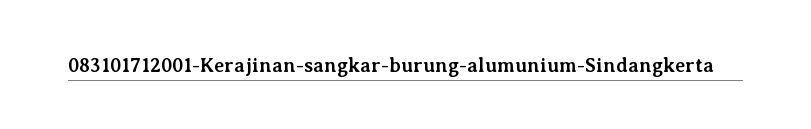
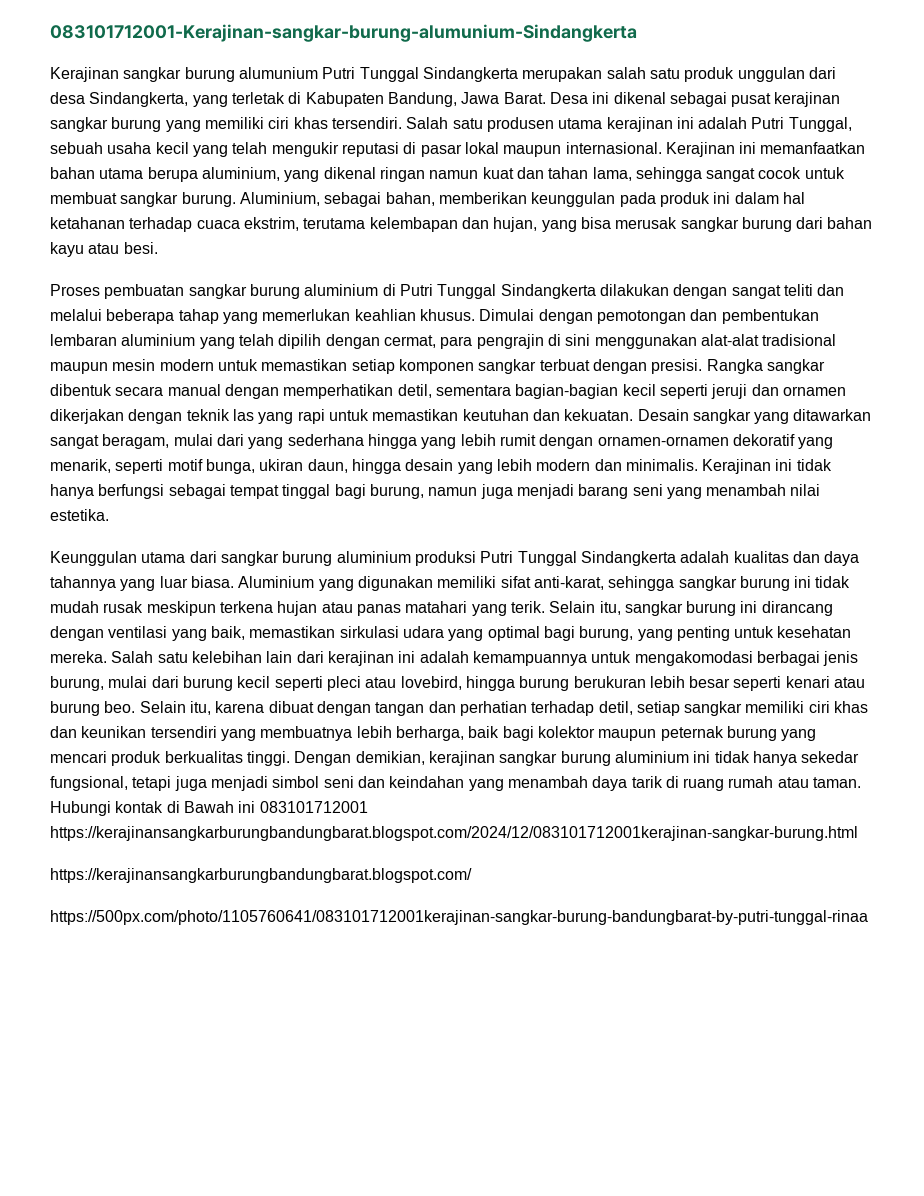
(714, 67) none -> [50,67,836,82] [50,92,841,107] [50,117,852,132] [50,142,866,157] [50,167,845,182] [50,192,805,207] [50,217,873,232] [50,242,158,257] [50,284,845,299] [50,309,819,324] [50,334,837,349] [50,359,825,374] [50,384,846,399] [50,409,872,424] [50,434,834,449] [50,459,832,474] [50,484,821,499] [50,509,109,521] [50,551,860,566] [50,576,851,591] [50,601,833,616] [50,626,852,641] [50,651,859,666] [50,676,866,691] [50,701,869,716] [50,726,817,741] [50,751,860,766] [50,776,862,791] [50,801,368,816] [50,826,858,841] [50,868,472,883] [50,910,868,925] // Kerajinan sangkar burung alumunium Putri Tunggal Sindangkerta merupakan salah satu produk unggulan dari desa Sindangkerta, yang terletak di Kabupaten Bandung, Jawa Barat. Desa ini dikenal sebagai pusat kerajinan sangkar burung yang memiliki ciri khas tersendiri. Salah satu produsen utama kerajinan ini adalah Putri Tunggal, sebuah usaha kecil yang telah mengukir reputasi di pasar lokal maupun internasional. Kerajinan ini memanfaatkan bahan utama berupa aluminium, yang dikenal ringan namun kuat dan tahan lama, sehingga sangat cocok untuk membuat sangkar burung. Aluminium, sebagai bahan, memberikan keunggulan pada produk ini dalam hal ketahanan terhadap cuaca ekstrim, terutama kelembapan dan hujan, yang bisa merusak sangkar burung dari bahan kayu atau besi. // Proses pembuatan sangkar burung aluminium di Putri Tunggal Sindangkerta dilakukan dengan sangat teliti dan melalui beberapa tahap yang memerlukan keahlian khusus. Dimulai dengan pemotongan dan pembentukan lembaran aluminium yang telah dipilih dengan cermat, para pengrajin di sini menggunakan alat-alat tradisional maupun mesin modern untuk memastikan setiap komponen sangkar terbuat dengan presisi. Rangka sangkar dibentuk secara manual dengan memperhatikan detil, sementara bagian-bagian kecil seperti jeruji dan ornamen dikerjakan dengan teknik las yang rapi untuk memastikan keutuhan dan kekuatan. Desain sangkar yang ditawarkan sangat beragam, mulai dari yang sederhana hingga yang lebih rumit dengan ornamen-ornamen dekoratif yang menarik, seperti motif bunga, ukiran daun, hingga desain yang lebih modern dan minimalis. Kerajinan ini tidak hanya berfungsi sebagai tempat tinggal bagi burung, namun juga menjadi barang seni yang menambah nilai estetika. // Keunggulan utama dari sangkar burung aluminium produksi Putri Tunggal Sindangkerta adalah kualitas dan daya tahannya yang luar biasa. Aluminium yang digunakan memiliki sifat anti-karat, sehingga sangkar burung ini tidak mudah rusak meskipun terkena hujan atau panas matahari yang terik. Selain itu, sangkar burung ini dirancang dengan ventilasi yang baik, memastikan sirkulasi udara yang optimal bagi burung, yang penting untuk kesehatan mereka. Salah satu kelebihan lain dari kerajinan ini adalah kemampuannya untuk mengakomodasi berbagai jenis burung, mulai dari burung kecil seperti pleci atau lovebird, hingga burung berukuran lebih besar seperti kenari atau burung beo. Selain itu, karena dibuat dengan tangan dan perhatian terhadap detil, setiap sangkar memiliki ciri khas dan keunikan tersendiri yang membuatnya lebih berharga, baik bagi kolektor maupun peternak burung yang mencari produk berkualitas tinggi. Dengan demikian, kerajinan sangkar burung aluminium ini tidak hanya sekedar fungsional, tetapi juga menjadi simbol seni dan keindahan yang menambah daya tarik di ruang rumah atau taman. Hubungi kontak di Bawah ini 083101712001 https://kerajinansangkarburungbandungbarat.blogspot.com/2024/12/083101712001kerajinan-sangkar-burung.html // https://kerajinansangkarburungbandungbarat.blogspot.com/ // https://500px.com/photo/1105760641/083101712001kerajinan-sangkar-burung-bandungbarat-by-putri-tunggal-rinaa

